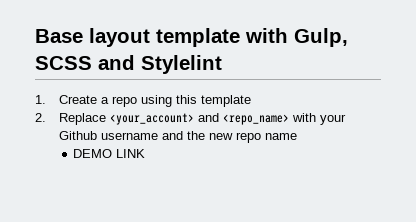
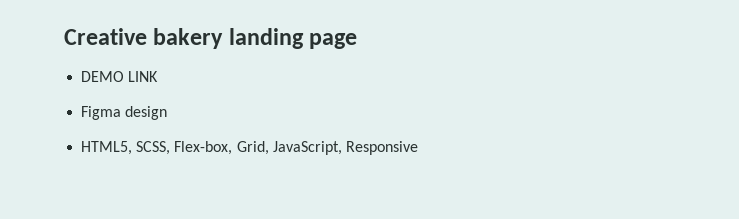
[35,28,348,47] [35,55,222,74] [35,95,252,107] [35,113,347,125] [59,131,298,143] [73,149,146,158] Base layout template with Gulp, SCSS and Stylelint // 1. Create a repo using this template // 2. Replace <your_account> and <repo_name> with your Github username and the new repo name // DEMO LINK -> [64,28,358,49] [81,71,159,82] [81,106,168,120] [81,141,418,155] Creative bakery landing page // DEMO LINK // Figma design // HTML5, SCSS, Flex-box, Grid, JavaScript, Responsive

